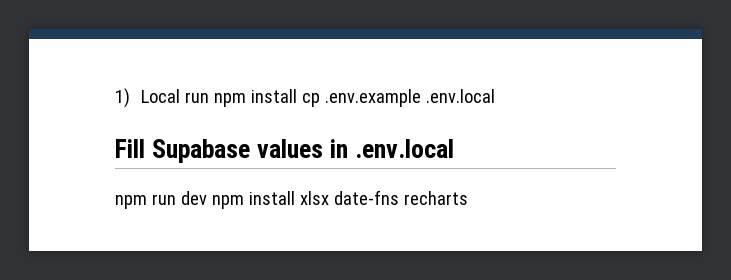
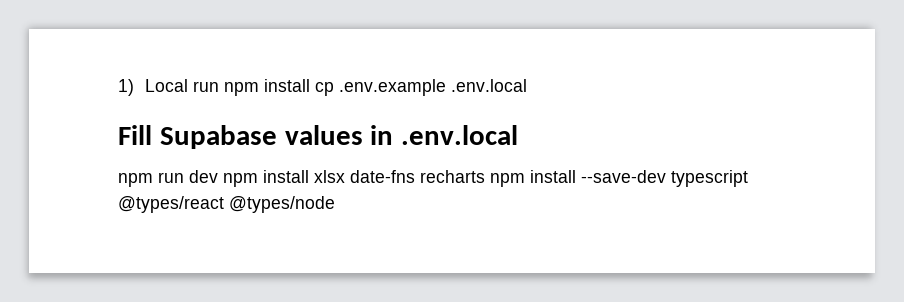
(468, 198) none -> [490,170,748,187] [118,196,335,213] npm install --save-dev typescript @types/react @types/node

